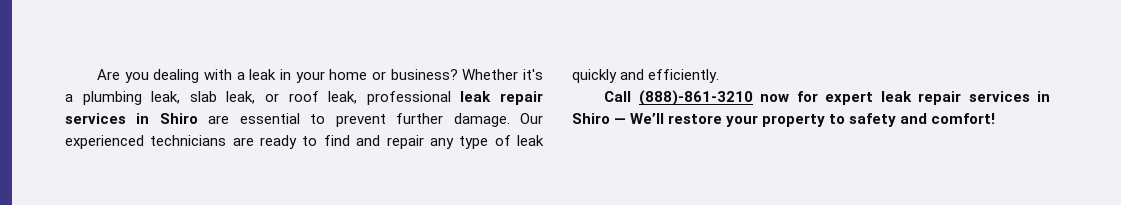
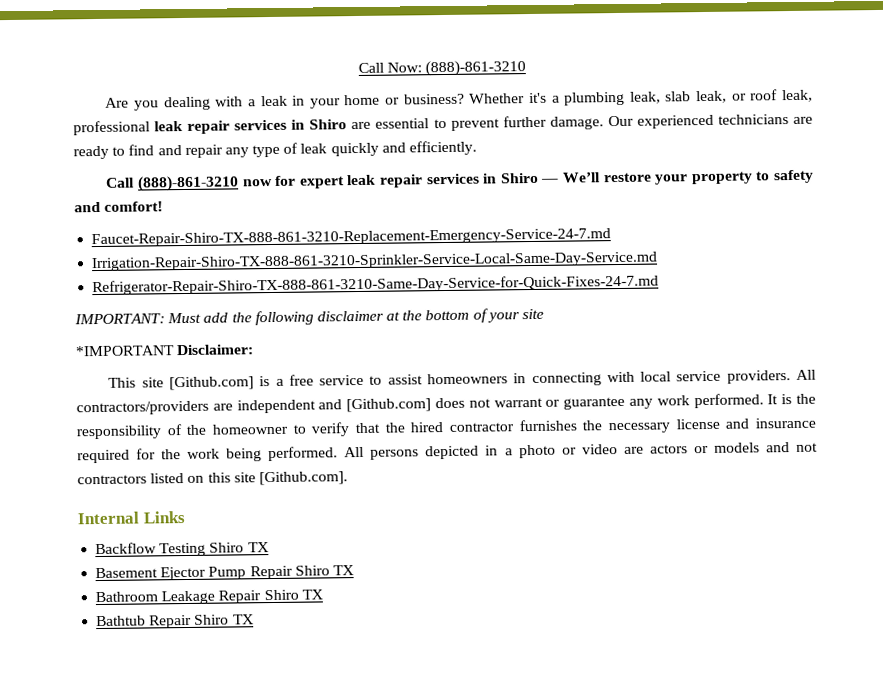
(97, 74) none -> [357,60,527,77] Call Now: (888)-861-3210 //
(996, 118) none -> [91,228,612,248] [91,251,659,272] [92,274,660,296] [74,308,545,326] [75,344,255,357] [108,369,817,391] [76,393,816,416] [76,417,816,440] [77,442,819,464] [77,471,348,486] [77,511,185,525] [95,542,269,557] [95,565,354,581] [95,589,323,605] [96,614,254,629] // Faucet-Repair-Shiro-TX-888-861-3210-Replacement-Emergency-Service-24-7.md // Irrigation-Repair-Shiro-TX-888-861-3210-Sprinkler-Service-Local-Same-Day-Service.md // Refrigerator-Repair-Shiro-TX-888-861-3210-Same-Day-Service-for-Quick-Fixes-24-7.md // IMPORTANT: Must add the following disclaimer at the bottom of your site // *IMPORTANT Disclaimer: // This site [Github.com] is a free service to assist homeowners in connecting with local service providers. All contractors/providers are independent and [Github.com] does not warrant or guarantee any work performed. It is the responsibility of the homeowner to verify that the hired contractor furnishes the necessary license and insurance required for the work being performed. All persons depicted in a photo or video are actors or models and not contractors listed on this site [Github.com]. // Internal Links // Backflow Testing Shiro TX // Basement Ejector Pump Repair Shiro TX // Bathroom Leakage Repair Shiro TX // Bathtub Repair Shiro TX

